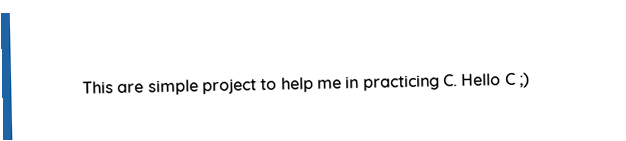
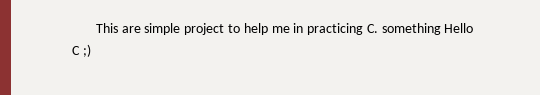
(458, 80) none -> [381,23,441,35] something

